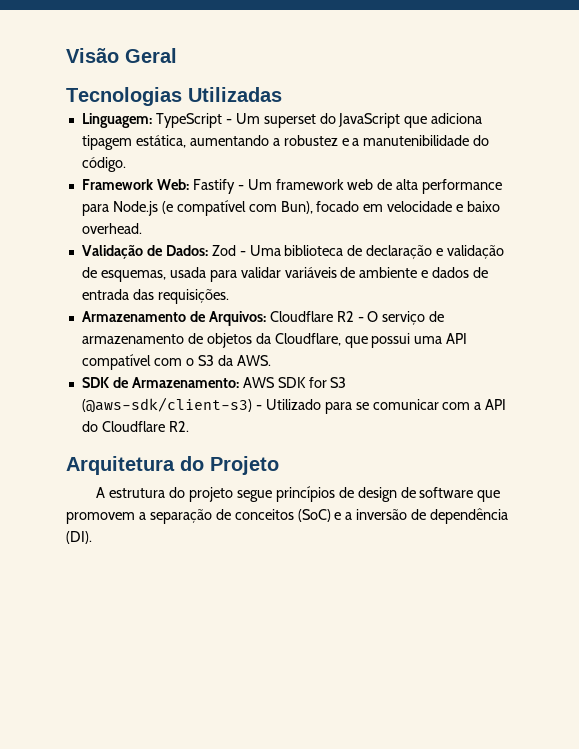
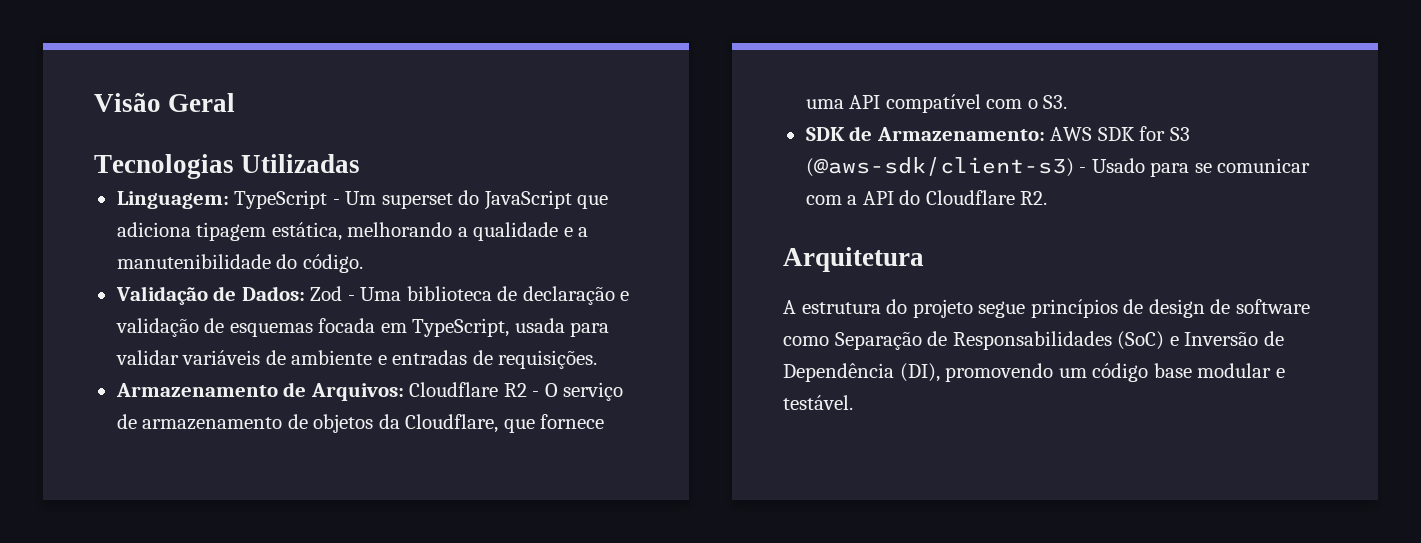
[189,135,338,146] aumentando a robustez -> [347,222,559,241] melhorando a qualidade
[81,179,503,194] [81,200,501,216] [81,223,142,234] // Framework Web: Fastify - Um framework web de alta performance para Node.js (e compatível com Bun), focado em velocidade e baixo overhead. -> (363, 263) none
[100,270,166,282] esquemas, -> [229,318,510,337] esquemas focada em TypeScript,
[432,267,489,278] [81,289,154,300] dados de entrada das -> [392,350,493,365] entradas de
[371,333,411,348] possui -> [540,414,605,429] fornece
[197,355,271,366] S3 da AWS. -> [1043,95,1068,109] S3.
[265,399,321,410] Utilizado -> [1091,158,1145,173] Usado
[180,456,279,475] do Projeto -> (924, 259) none
[477,490,501,502] [66,508,509,524] [66,531,92,544] que promovem a separação de conceitos (SoC) e a inversão de dependência (DI). -> [783,331,1284,350] [783,363,1285,382] [783,395,853,410] como Separação de Responsabilidades (SoC) e Inversão de Dependência (DI), promovendo um código base modular e testável.

